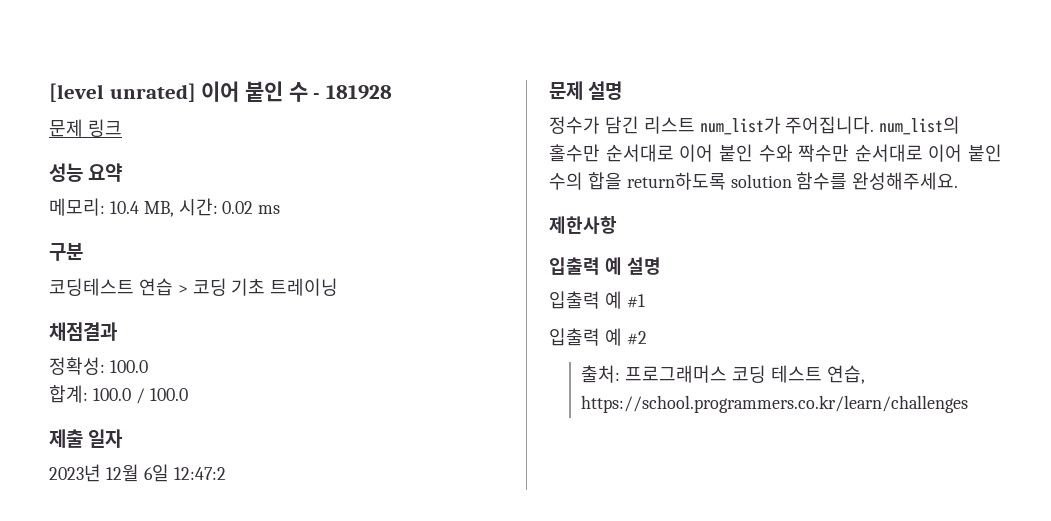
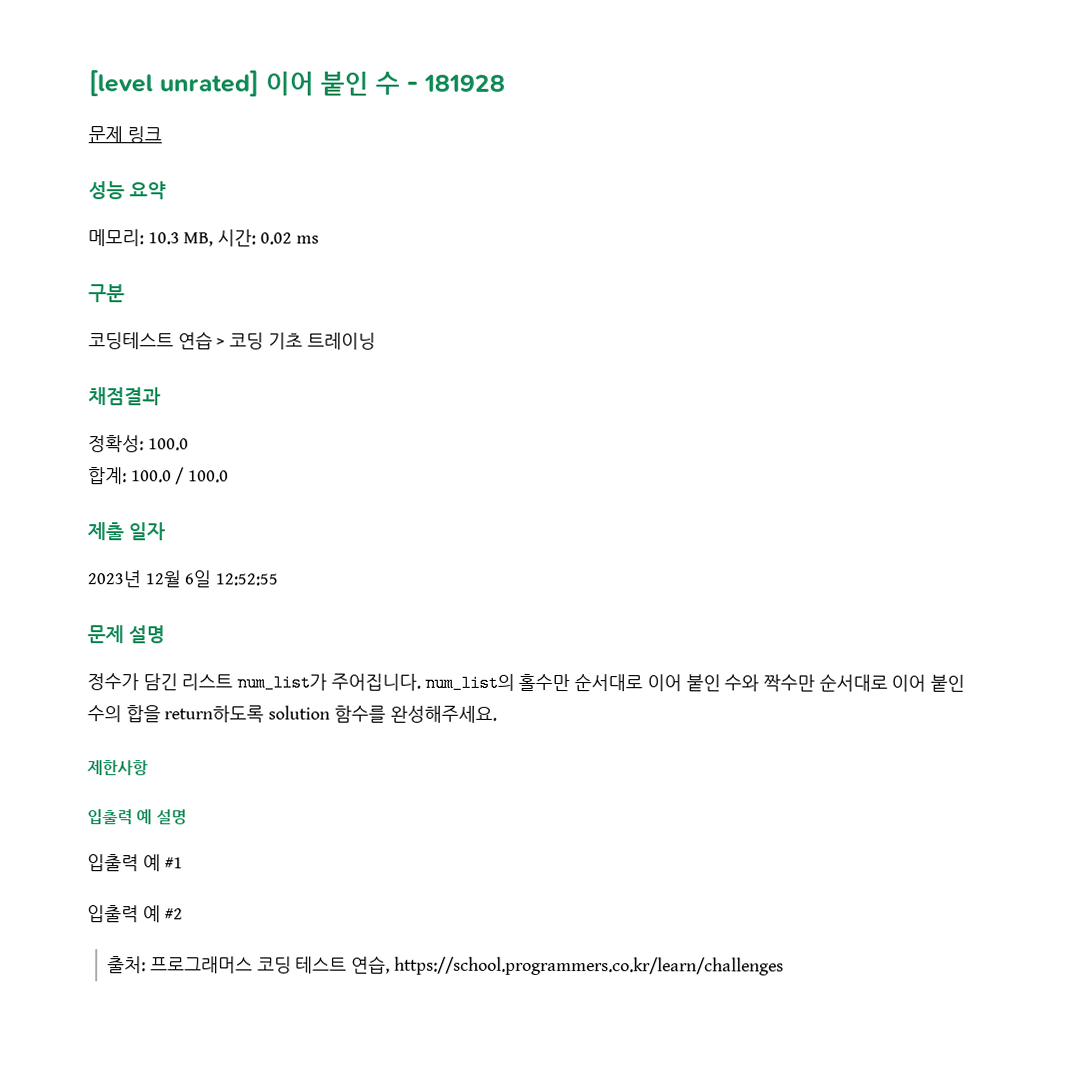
[109,201,139,214] 10.4 -> [147,232,180,245] 10.3
[173,467,226,480] 12:47:2 -> [215,573,279,586] 12:52:55

